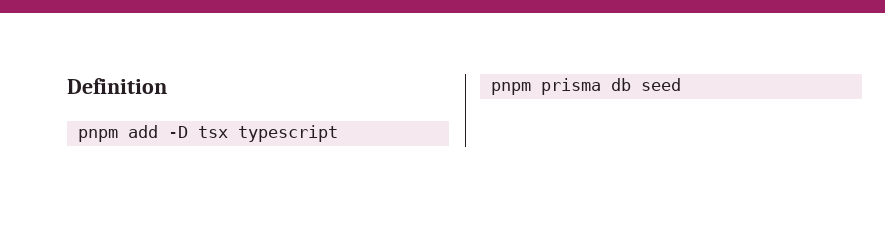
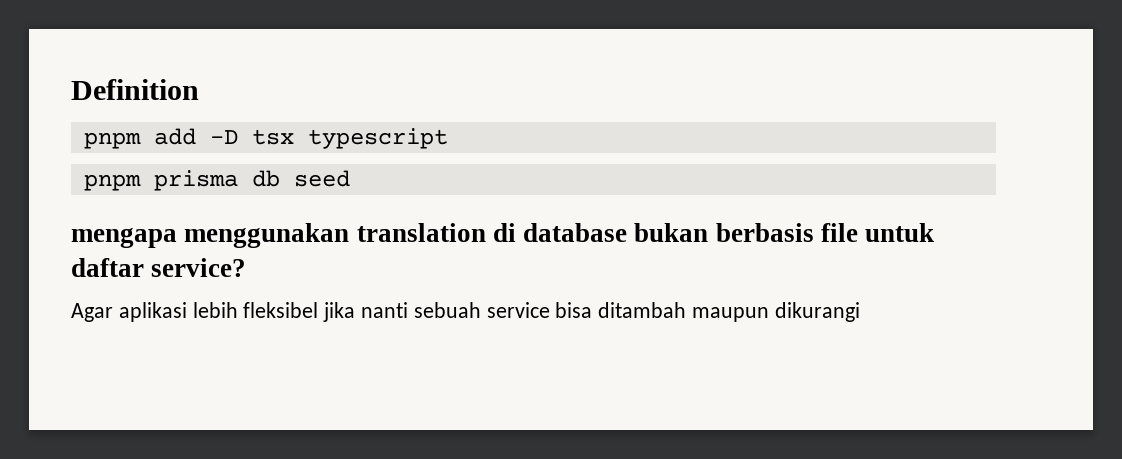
(681, 84) none -> [71,223,935,248] [71,258,247,277] [71,302,860,322] // mengapa menggunakan translation di database bukan berbasis file untuk daftar service? // Agar aplikasi lebih fleksibel jika nanti sebuah service bisa ditambah maupun dikurangi

